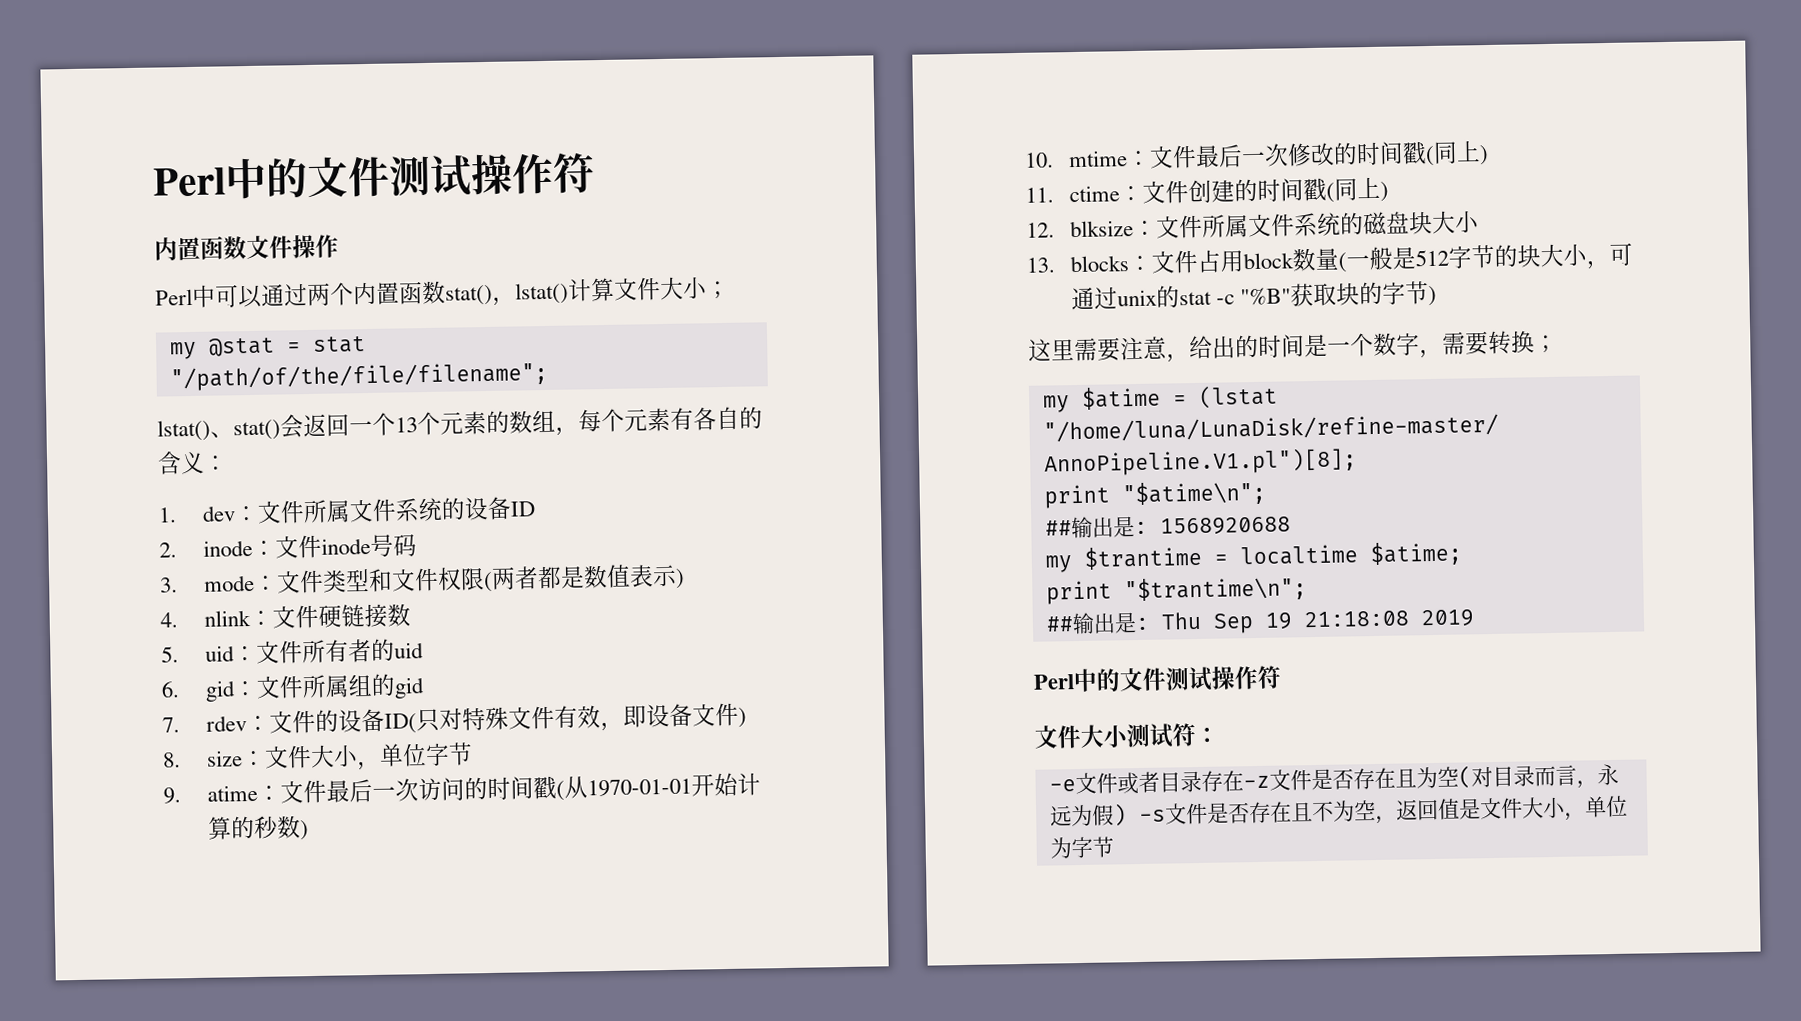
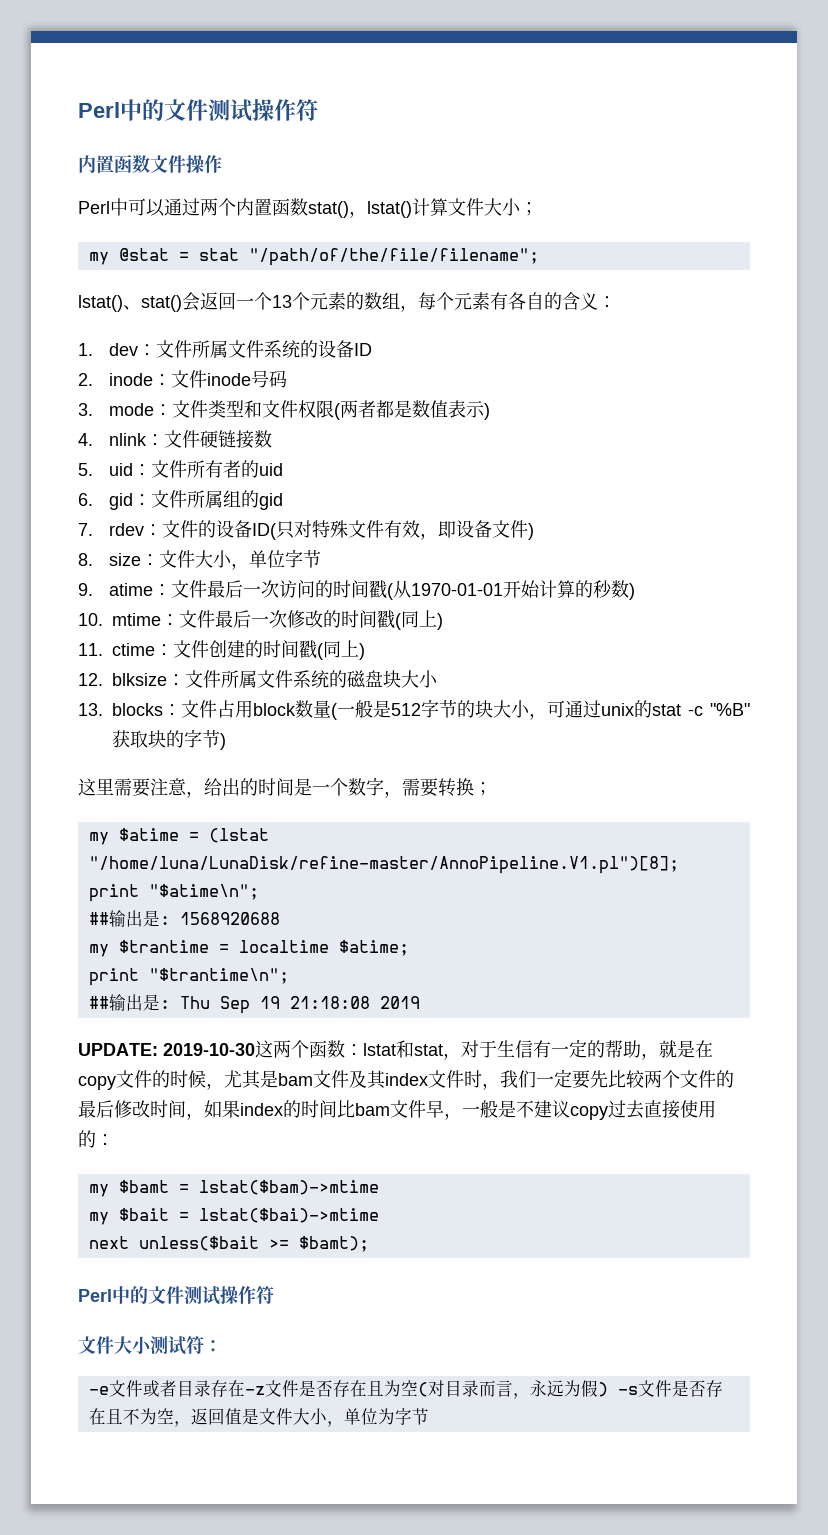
(1475, 618) none -> [78,1039,713,1060] [78,1069,734,1090] [78,1100,716,1120] [78,1130,114,1148] [88,1180,379,1197] [88,1208,379,1225] [88,1236,369,1252] // UPDATE: 2019-10-30这两个函数：lstat和stat，对于生信有一定的帮助，就是在copy文件的时候，尤其是bam文件及其index文件时，我们一定要先比较两个文件的最后修改时间，如果index的时间比bam文件早，一般是不建议copy过去直接使用的： // my $bamt = lstat($bam)->mtime // my $bait = lstat($bai)->mtime // next unless($bait >= $bamt);

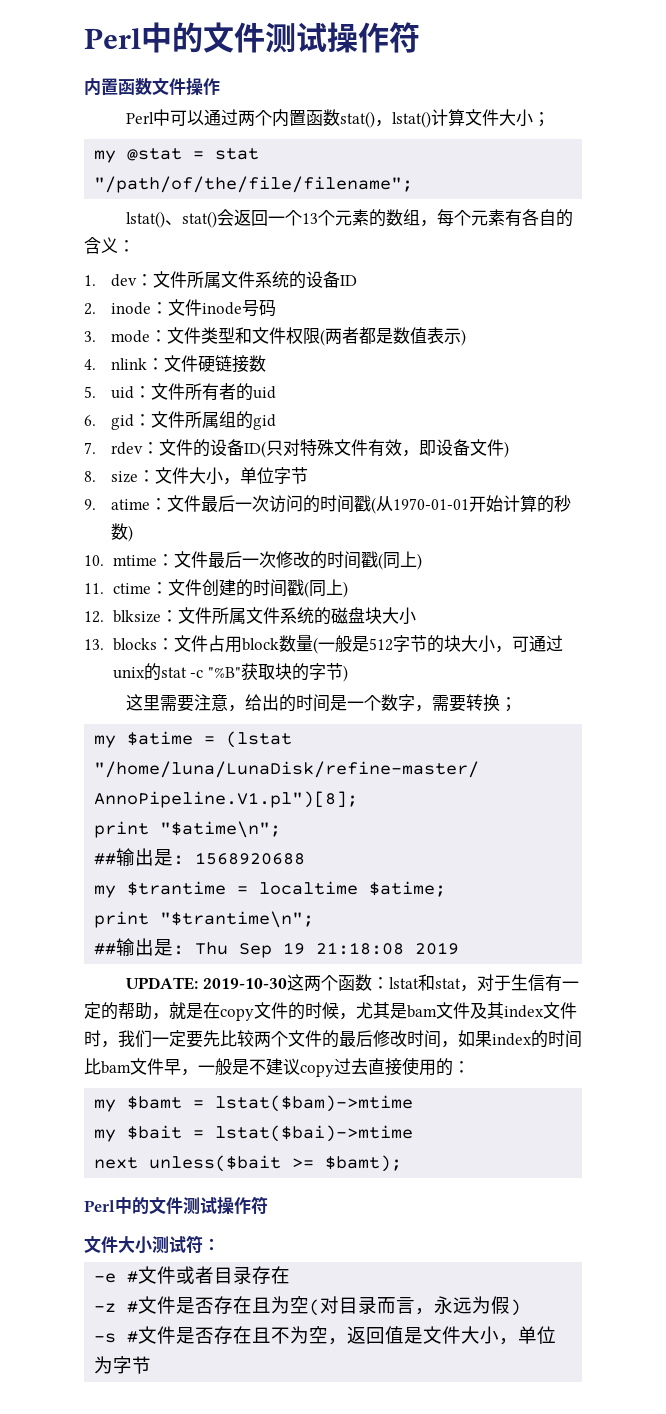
(109, 1390) none -> [127,1271,139,1283] #
[244,1386,265,1395] -z -> [94,1301,139,1313] // -z #
[617,1386,638,1395] -s -> [94,1331,139,1343] // -s #

